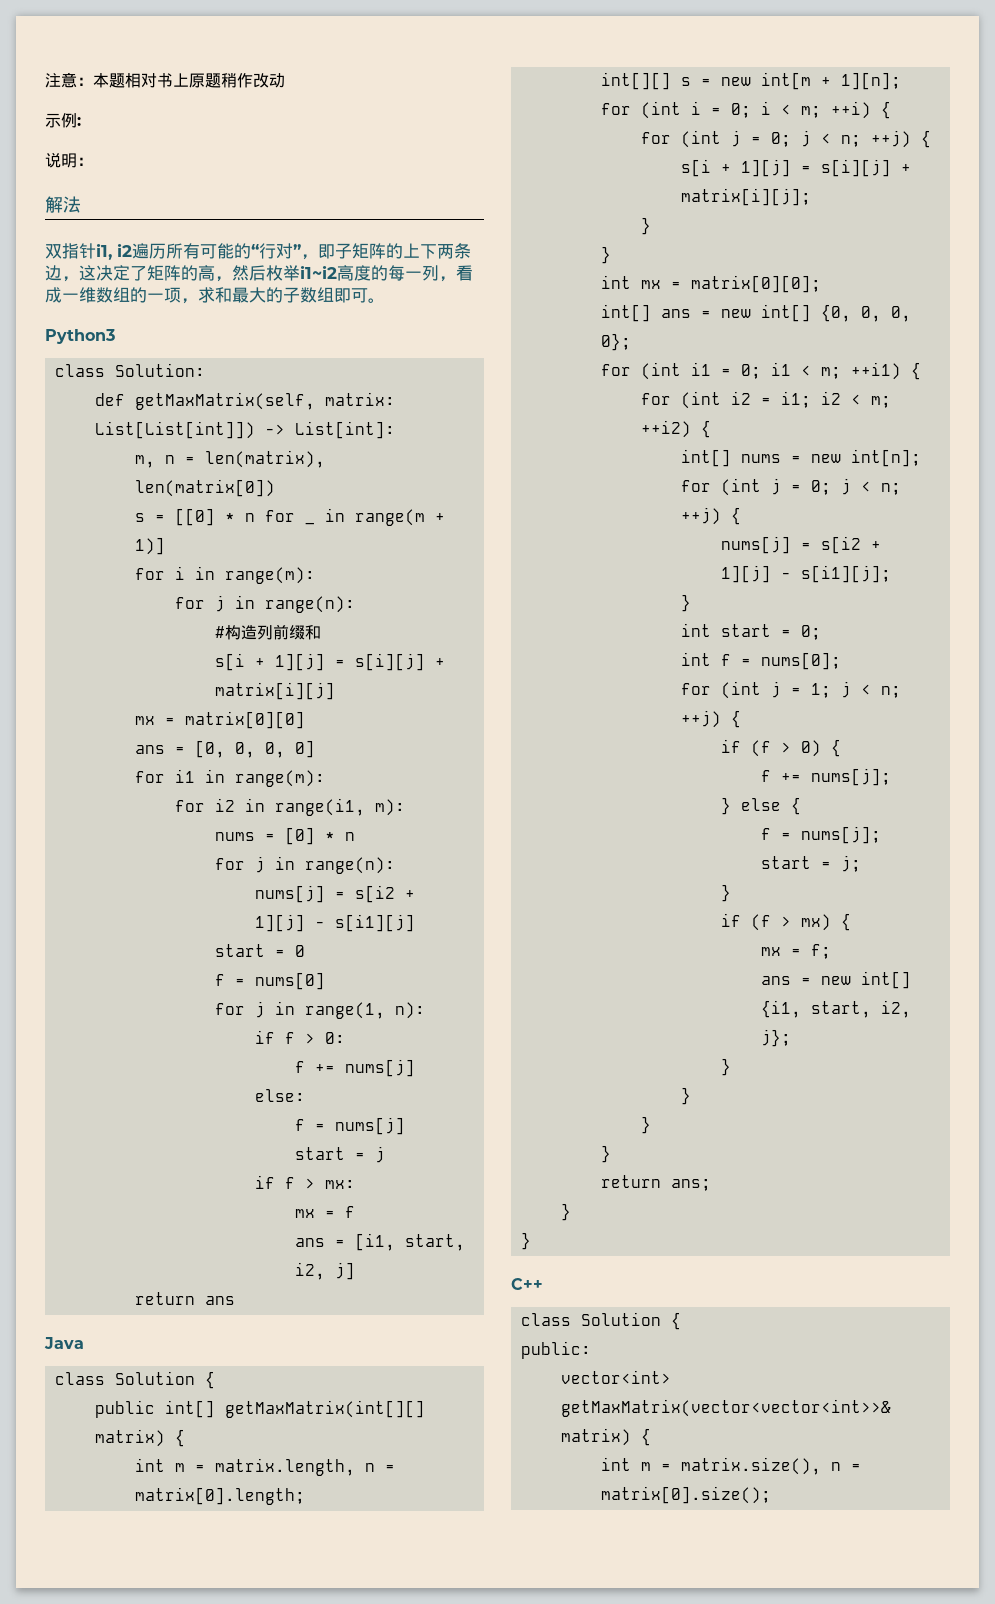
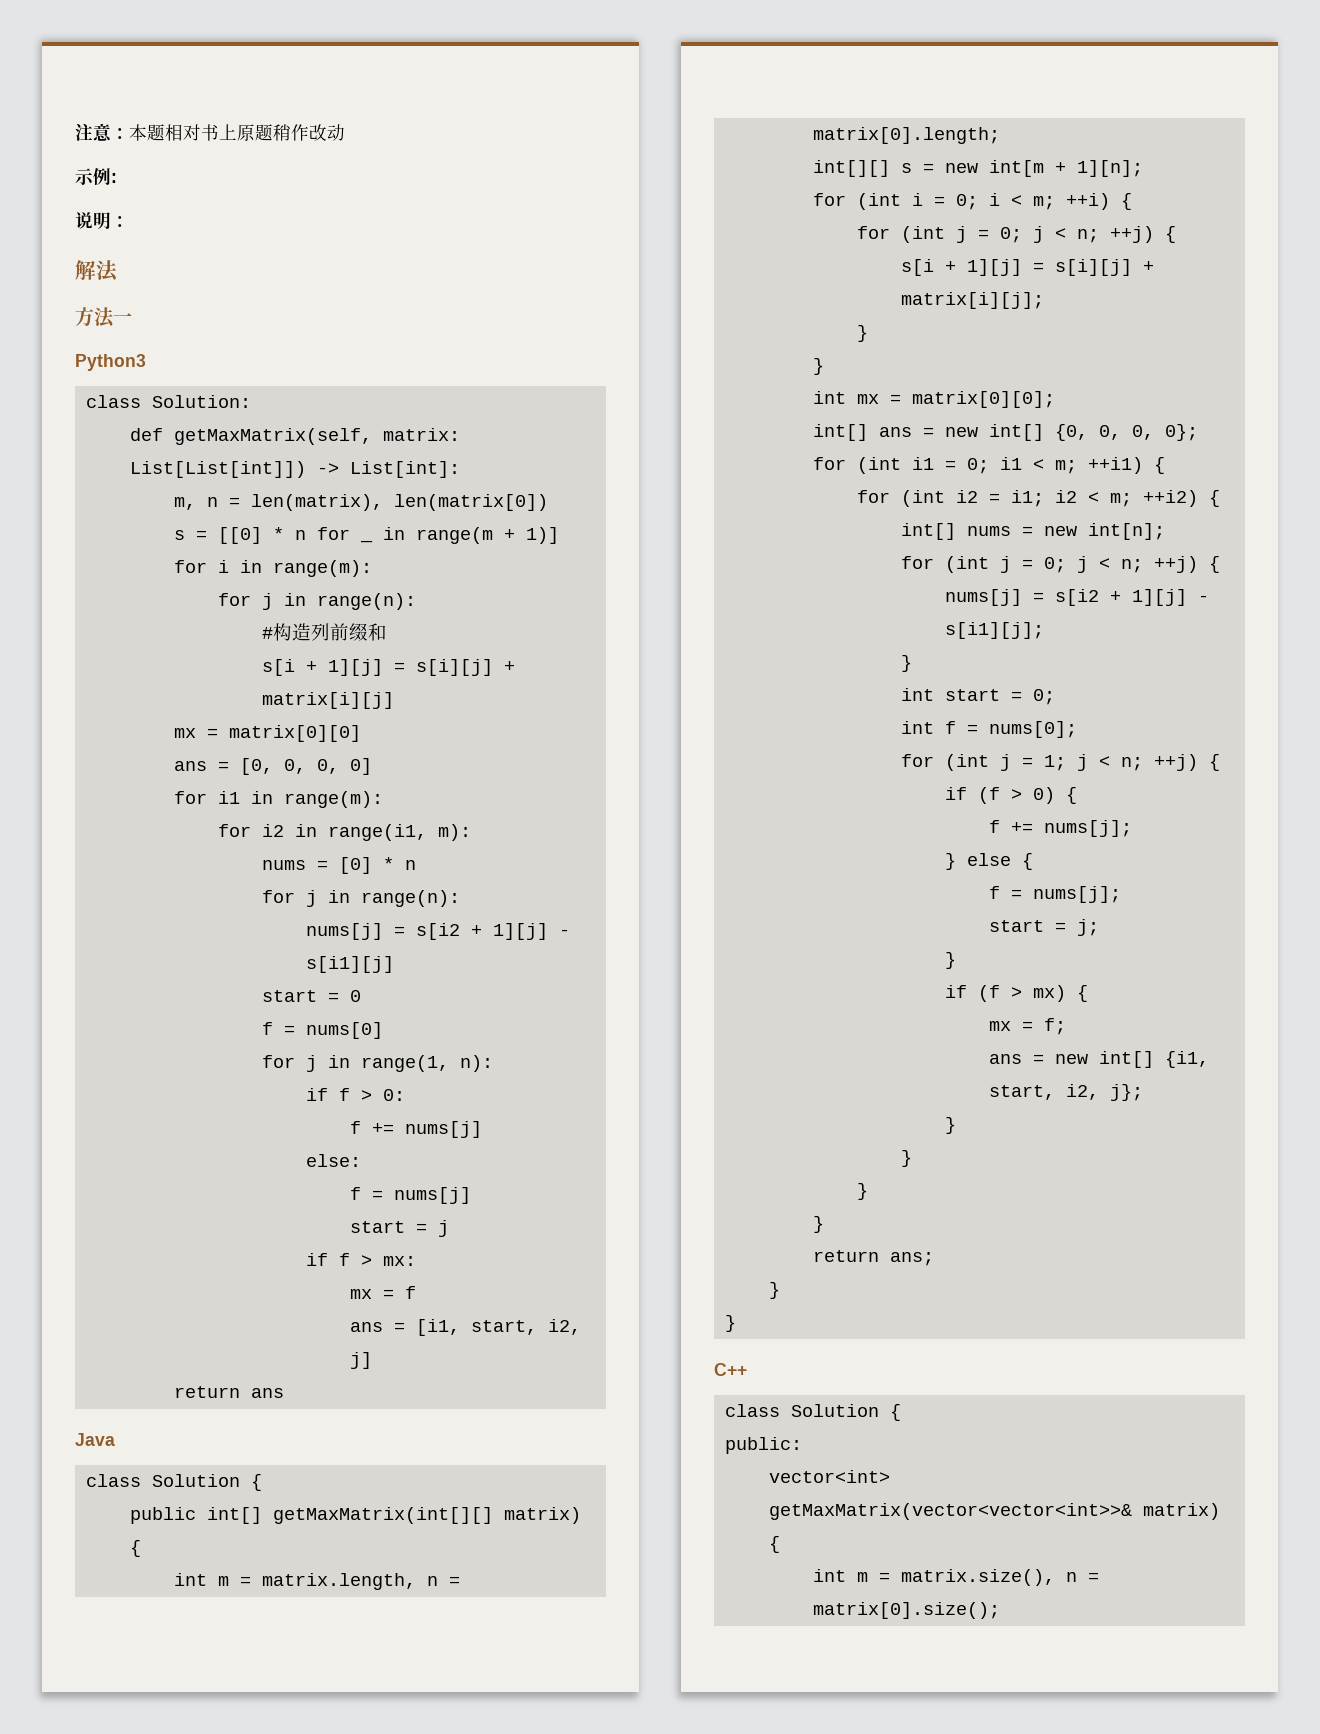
[45,243,471,260] [45,265,473,282] [45,287,385,304] 双指针i1, i2遍历所有可能的“行对”，即子矩阵的上下两条边，这决定了矩阵的高，然后枚举i1~i2高度的每一列，看成一维数组的一项，求和最大的子数组即可。 -> [75,307,132,328] 方法一

